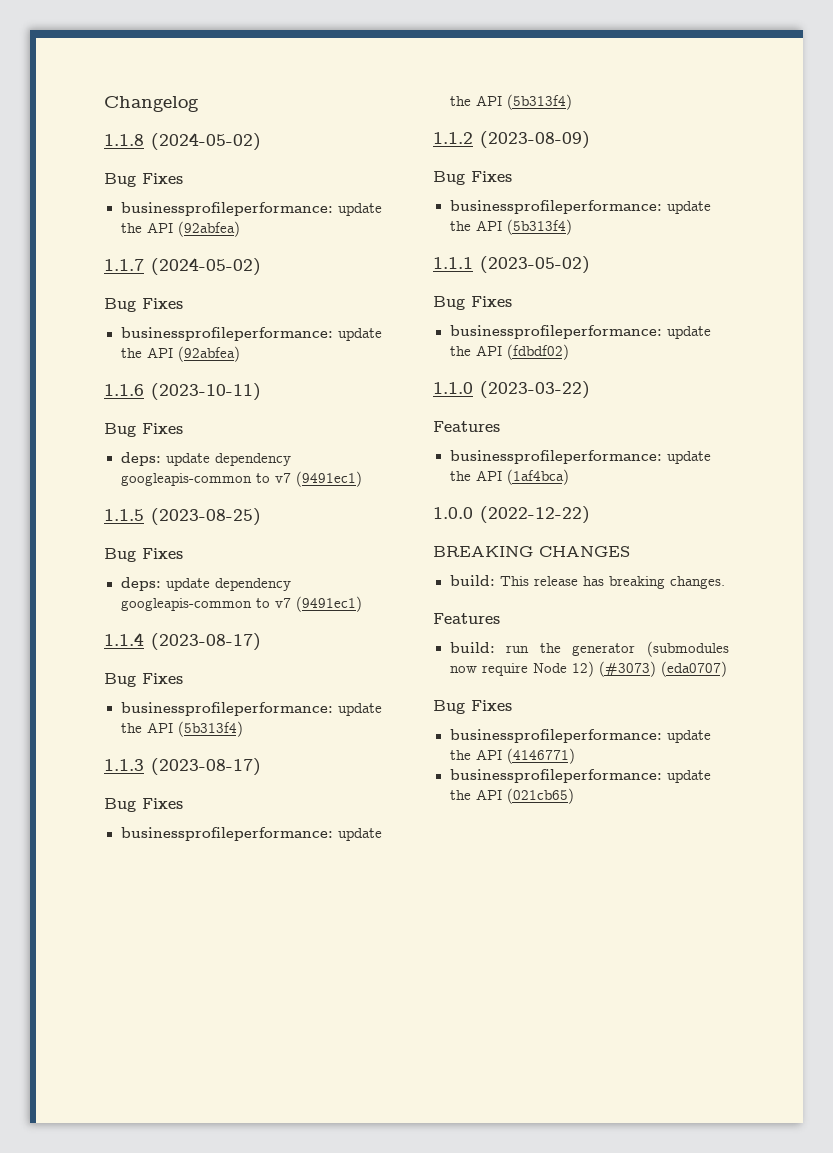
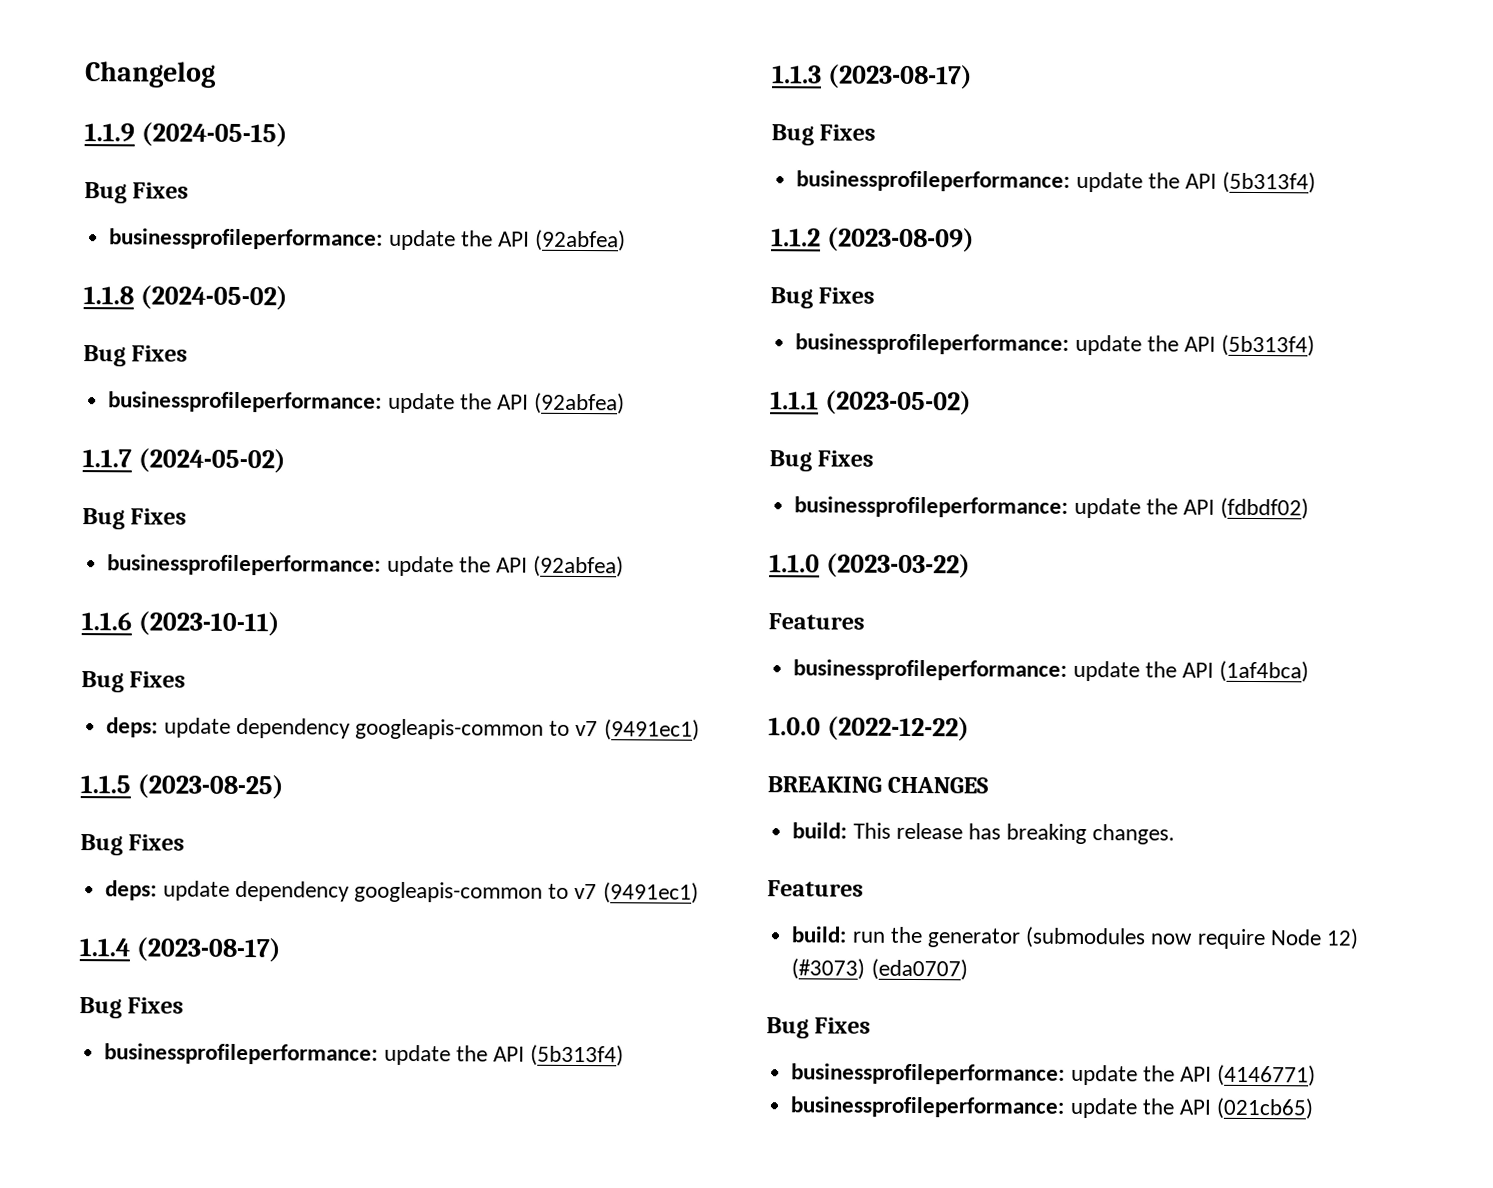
(199, 104) none -> [84,122,288,148] [84,182,190,204] [109,228,627,252] // 1.1.9 (2024-05-15) // Bug Fixes // businessprofileperformance: update the API (92abfea)

